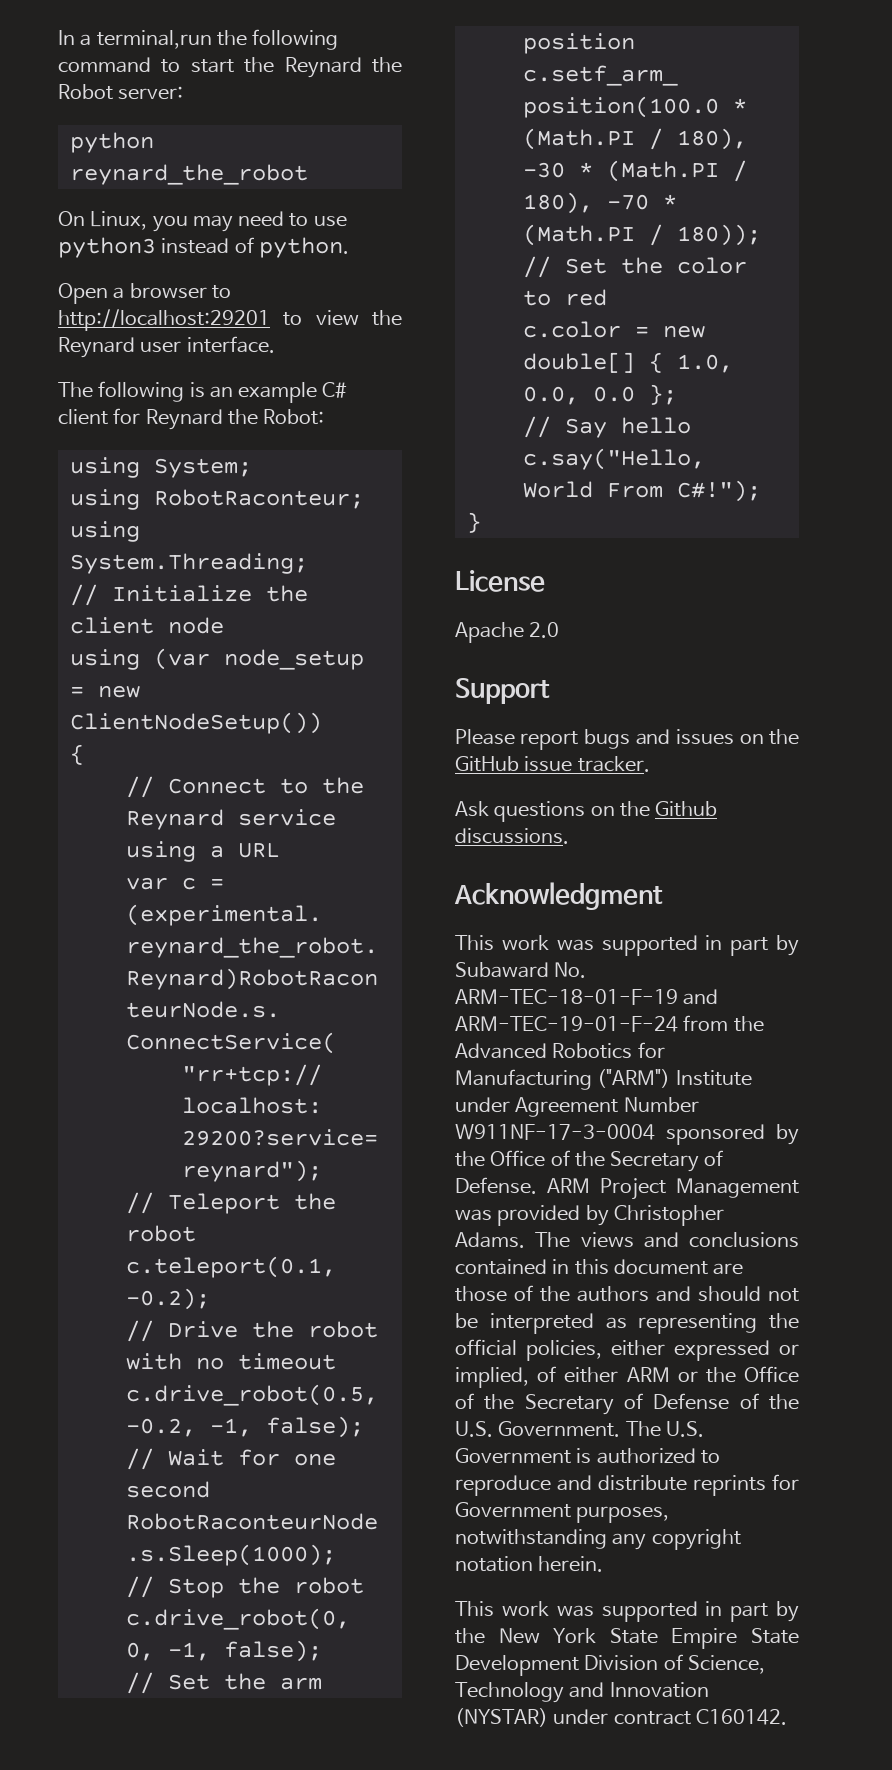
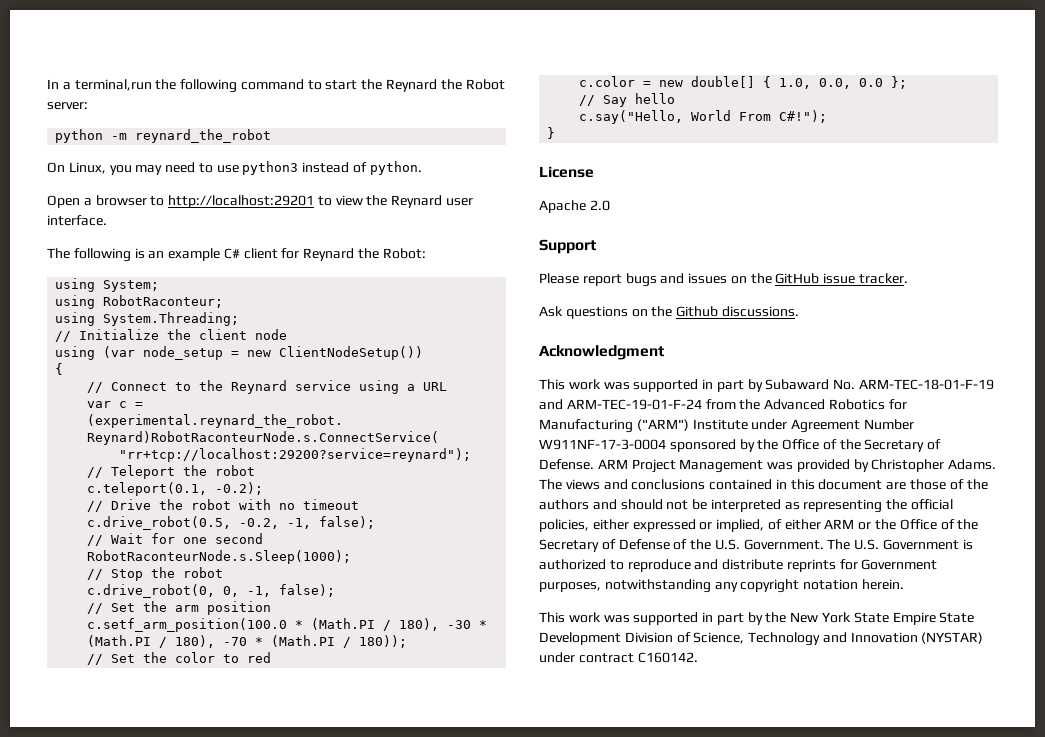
(154, 142) none -> [111,133,128,140] -m

